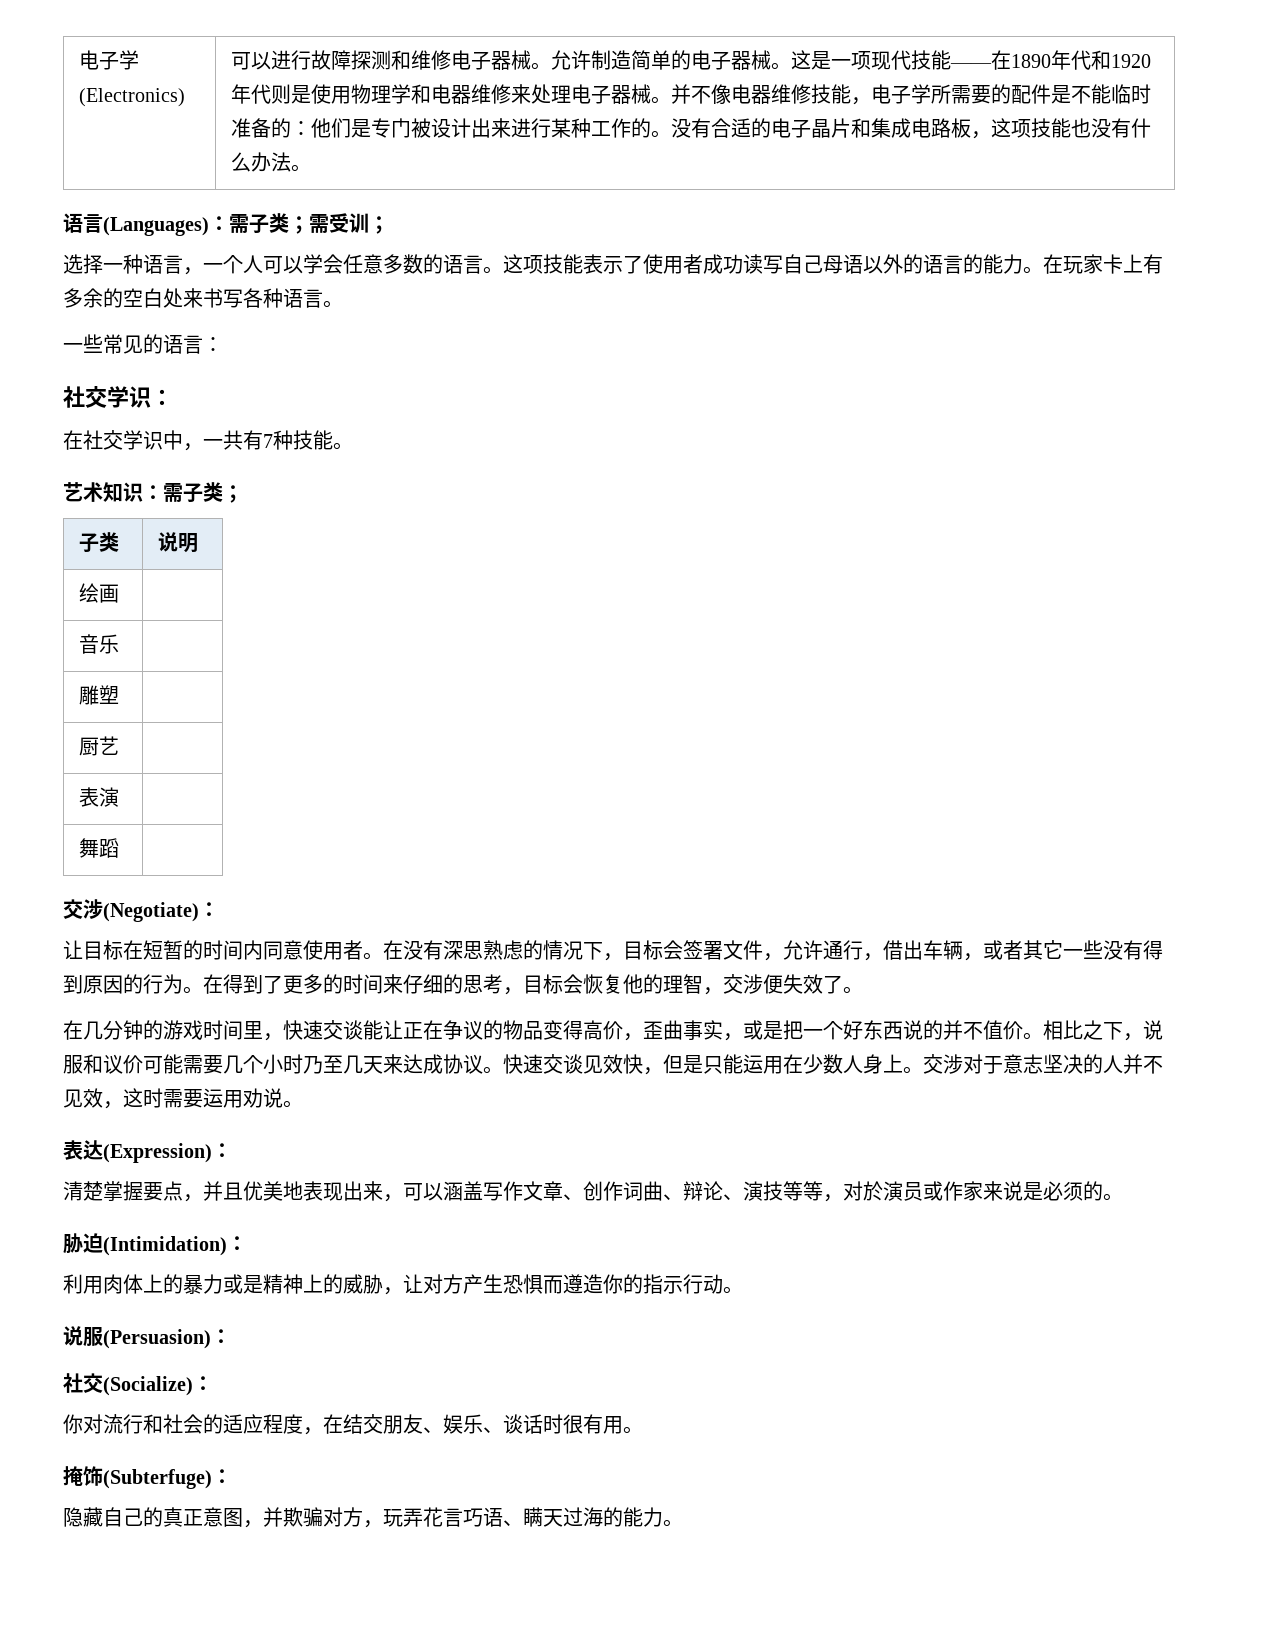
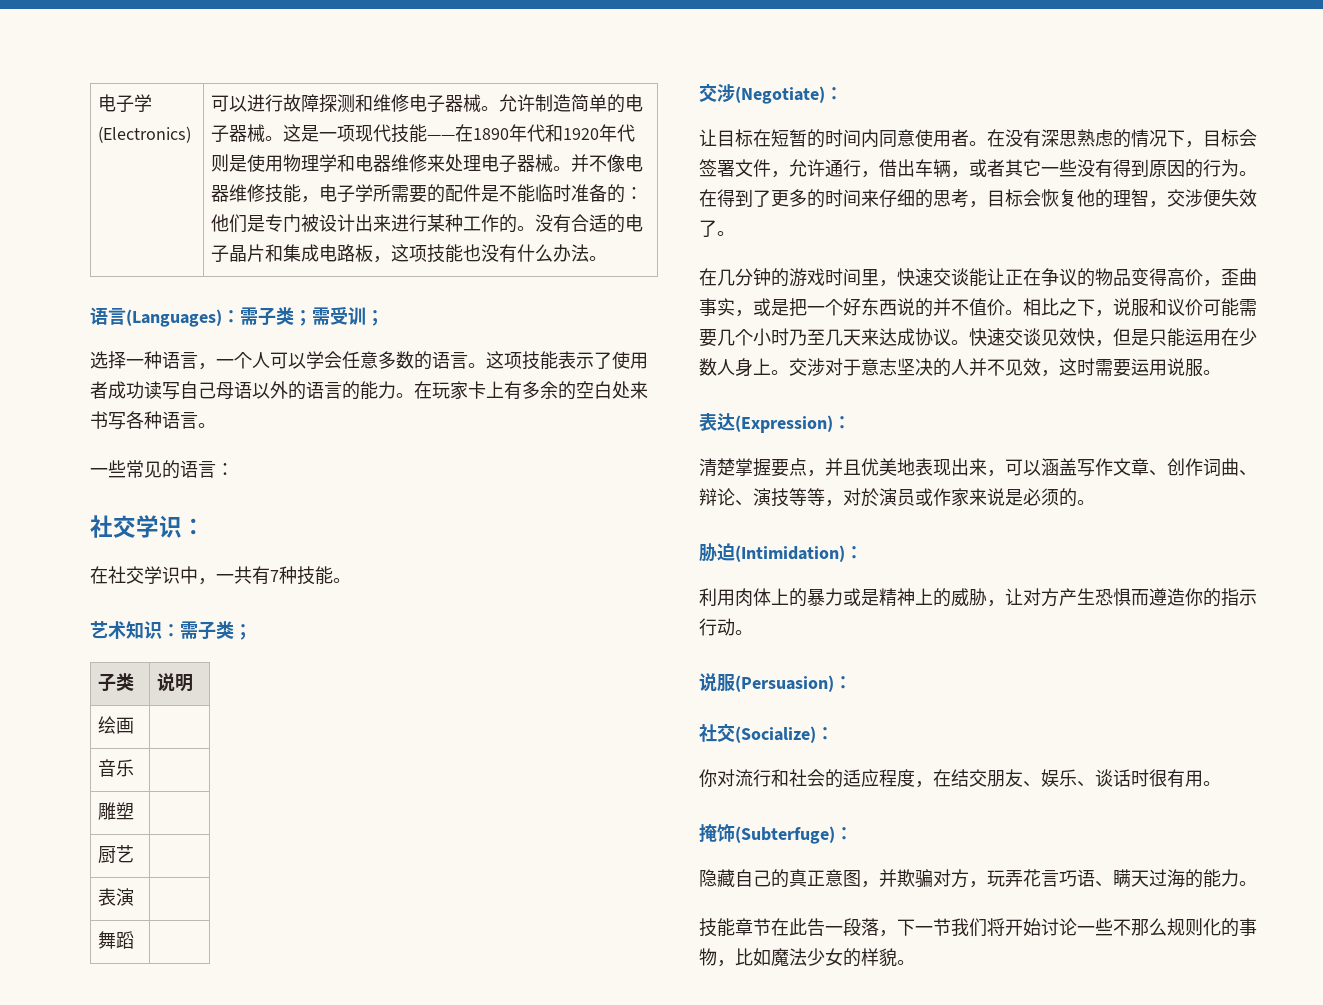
[243,1088,283,1108] 劝说 -> [1167,358,1203,377] 说服
(683, 1523) none -> [699,918,1257,937] [699,948,915,967] // 技能章节在此告一段落，下一节我们将开始讨论一些不那么规则化的事物，比如魔法少女的样貌。

